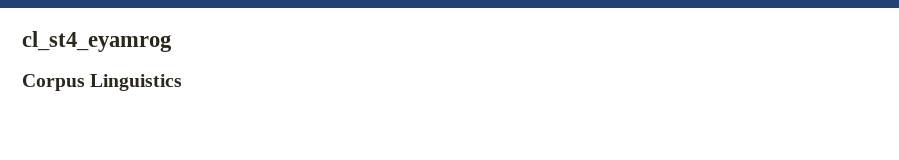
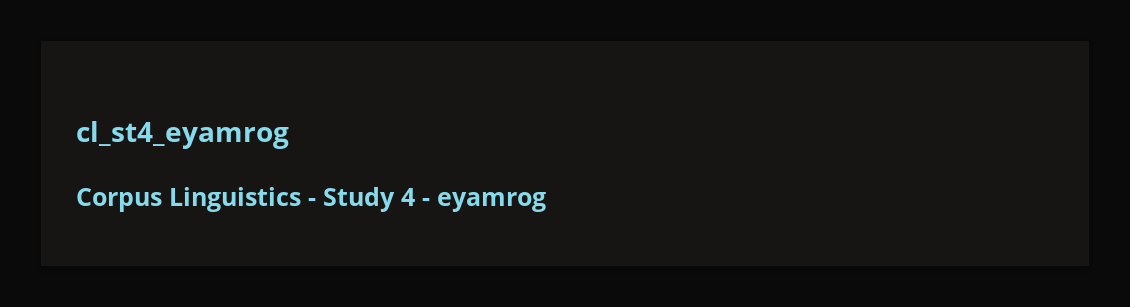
(183, 82) none -> [308,187,546,212] - Study 4 - eyamrog

